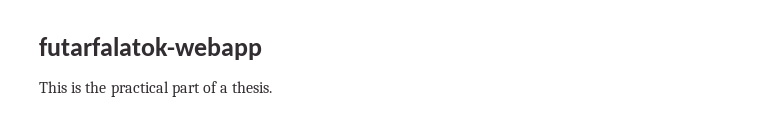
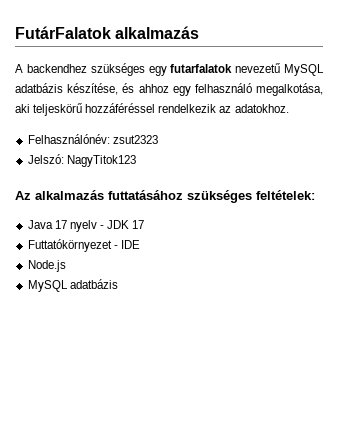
[39,37,262,60] [39,81,273,97] futarfalatok-webapp // This is the practical part of a thesis. -> [15,26,200,39] [15,63,324,76] [15,83,323,96] [15,103,289,116] [27,134,158,144] [27,154,136,167] [15,190,315,203] [27,220,145,232] [27,239,140,252] [27,260,66,272] [27,279,118,292] FutárFalatok alkalmazás // A backendhez szükséges egy futarfalatok nevezetű MySQL adatbázis készítése, és ahhoz egy felhasználó megalkotása, aki teljeskörű hozzáféréssel rendelkezik az adatokhoz. // Felhasználónév: zsut2323 // Jelszó: NagyTitok123 // Az alkalmazás futtatásához szükséges feltételek: // Java 17 nyelv - JDK 17 // Futtatókörnyezet - IDE // Node.js // MySQL adatbázis

